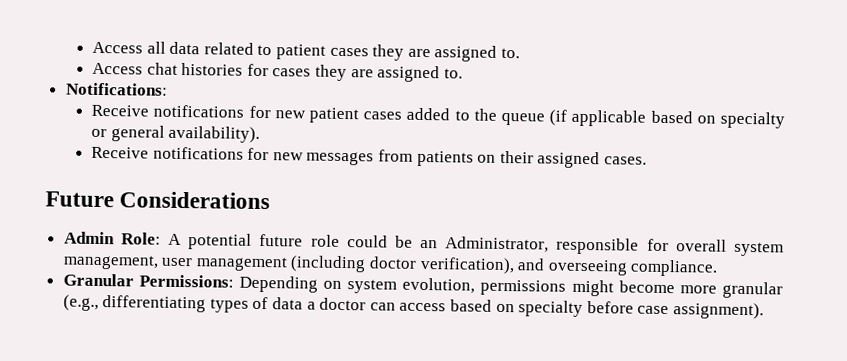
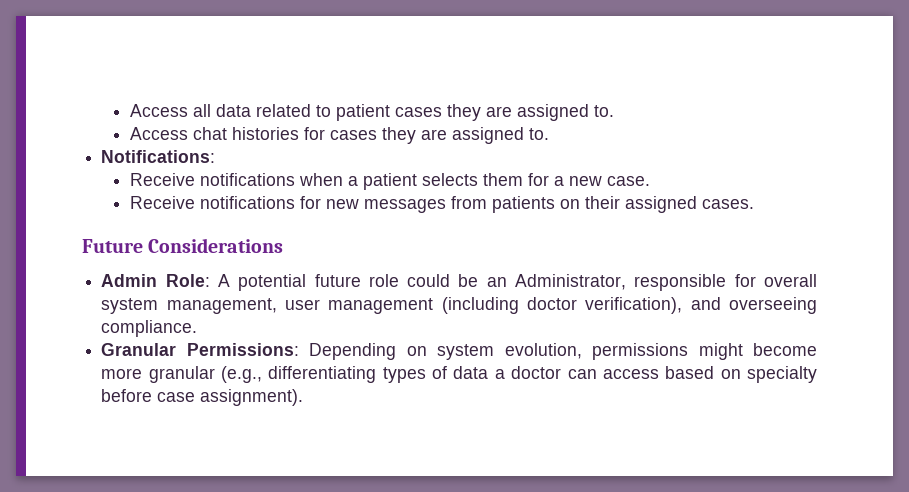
[248,105,786,129] [91,125,261,143] for new patient cases added to the queue (if applicable based on specialty or general availability). -> [298,173,650,190] when a patient selects them for a new case.

